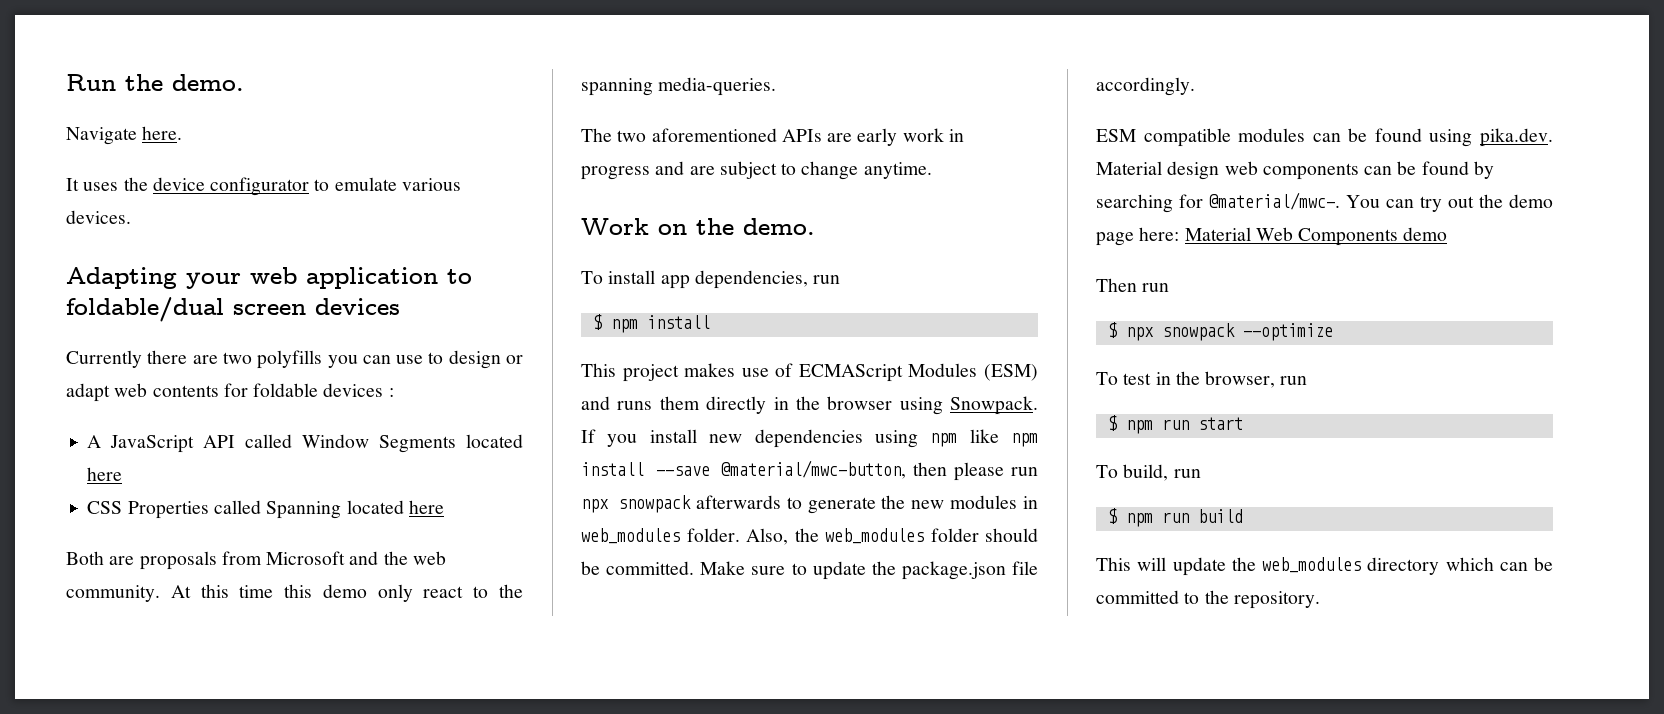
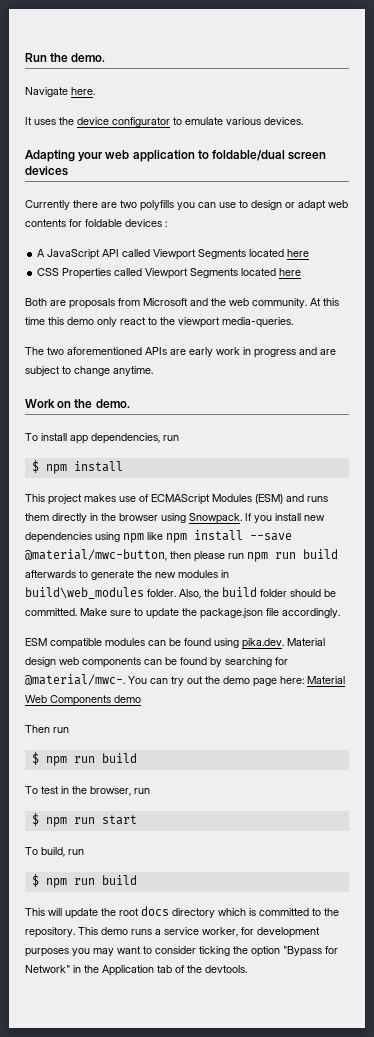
[302,434,370,448] Window -> [153,249,197,260] Viewport
[266,501,342,519] Spanning -> [145,268,239,279] Viewport Segments
[581,78,653,96] spanning -> [178,317,220,328] viewport
[581,495,692,513] npx snowpack -> [247,549,338,562] npm run build
[581,528,680,544] web_modules -> [25,587,144,599] build\web_modules
[825,528,924,544] web_modules -> [222,587,257,597] build
[1125,323,1333,341] npx snowpack --optimize -> [45,753,137,766] npm run build
[1262,557,1553,575] [1096,590,1320,609] web_modules directory which can be committed to the repository. -> [119,906,339,918] [25,927,320,938] [25,946,338,957] [25,965,247,976] root docs directory which is committed to the repository. This demo runs a service worker, for development purposes you may want to consider ticking the option "Bypass for Network" in the Application tab of the devtools.

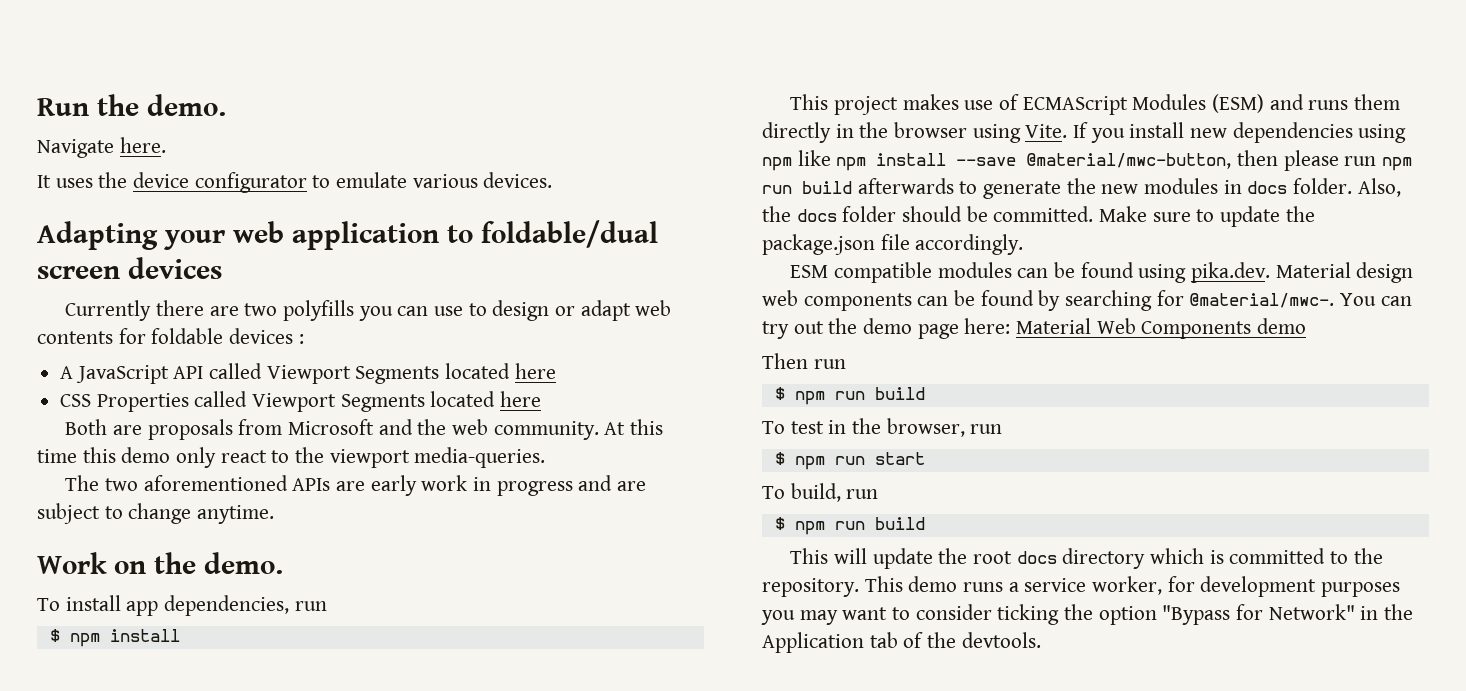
[189,513,242,524] Snowpack. -> [1025,124,1068,138] Vite.
[25,587,144,599] build\web_modules -> [1247,181,1288,194] docs
[222,587,257,597] build -> [796,209,837,222] docs

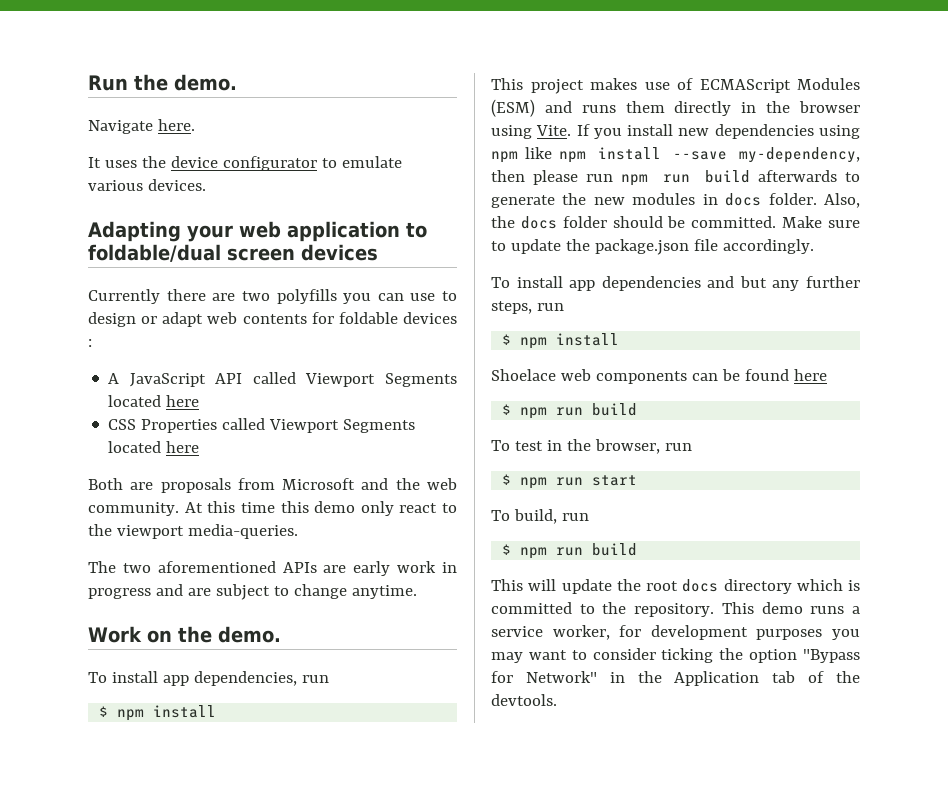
[1026,153,1232,169] @material/mwc-button, -> [739,147,860,163] my-dependency,
[790,262,1414,283] ESM compatible modules can be found using pika.dev. Material design -> [491,276,860,291] [491,301,564,314] [502,333,620,349] [491,369,556,381] To install app dependencies and but any further steps, run // $ npm install // Shoelace
[1038,290,1412,311] [762,318,1307,339] [762,353,846,369] by searching for @material/mwc-. You can try out the demo page here: Material Web Components demo // Then run -> [793,369,827,381] here

